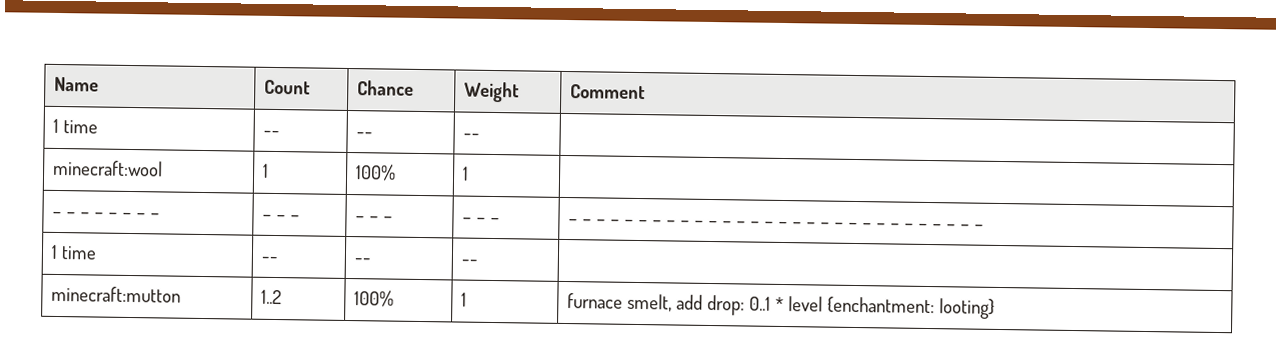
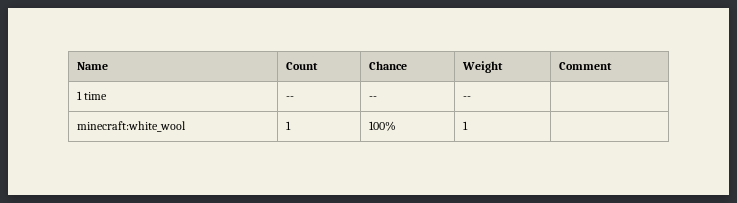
[52,159,163,177] minecraft:wool -> [77,121,187,132] minecraft:white_wool
[51,211,160,219] [261,214,300,221] [354,216,393,222] [461,217,500,224] [567,219,984,230] [50,244,97,260] [260,256,278,263] [353,258,371,264] [460,259,478,265] [50,285,181,303] [260,289,282,305] [353,290,394,307] [460,292,467,307] [566,293,995,319] // – – – – – – – – | – – – | – – – | – – – | – – – – – – – – – – – – – – – – – – – – – – – – – – – – – – // 1 time | -- | -- | -- | // minecraft:mutton | 1..2 | 100% | 1 | furnace smelt, add drop: 0..1 * level {enchantment: looting} -> (469, 125) none

